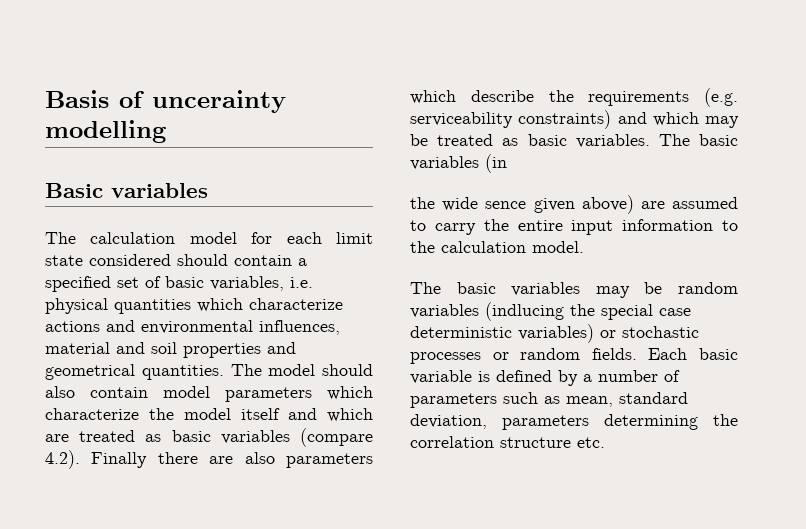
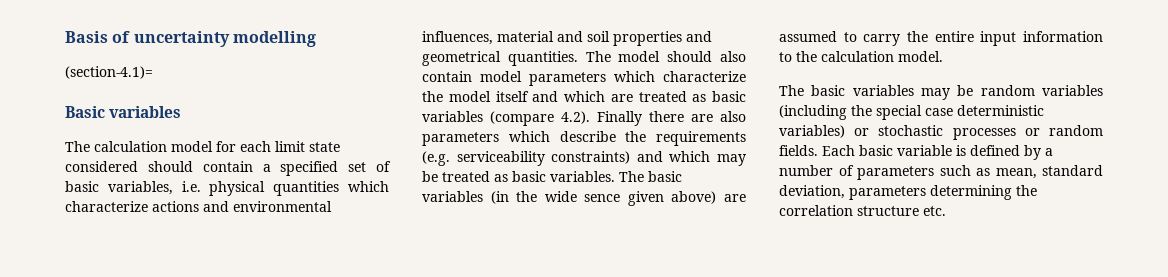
[152,90,286,113] uncerainty -> [133,31,230,47] uncertainty
(166, 131) none -> [65,66,153,79] // (section-4.1)=
(507, 163) // -> (509, 197) none
[485,302,564,321] (indlucing -> [779,105,847,120] (including

